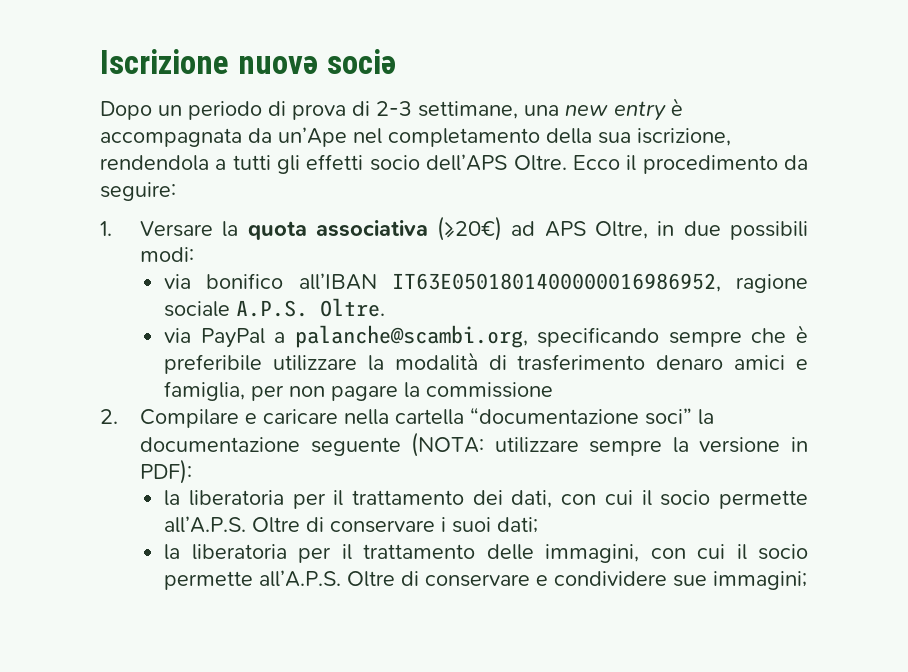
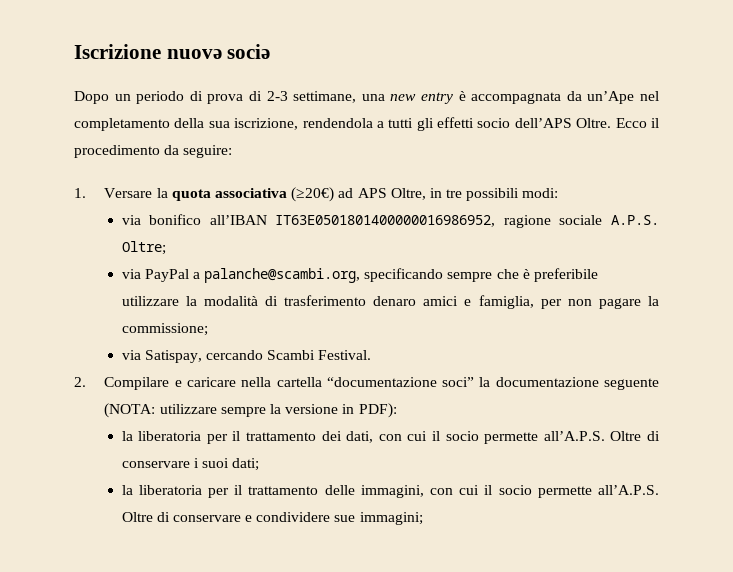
[683,221,721,236] due -> [446,189,463,198] tre
[320,298,386,317] Oltre. -> [121,241,166,255] Oltre;
[426,382,554,398] commissione -> [121,323,208,336] [121,350,372,363] commissione; // via Satispay, cercando Scambi Festival.

